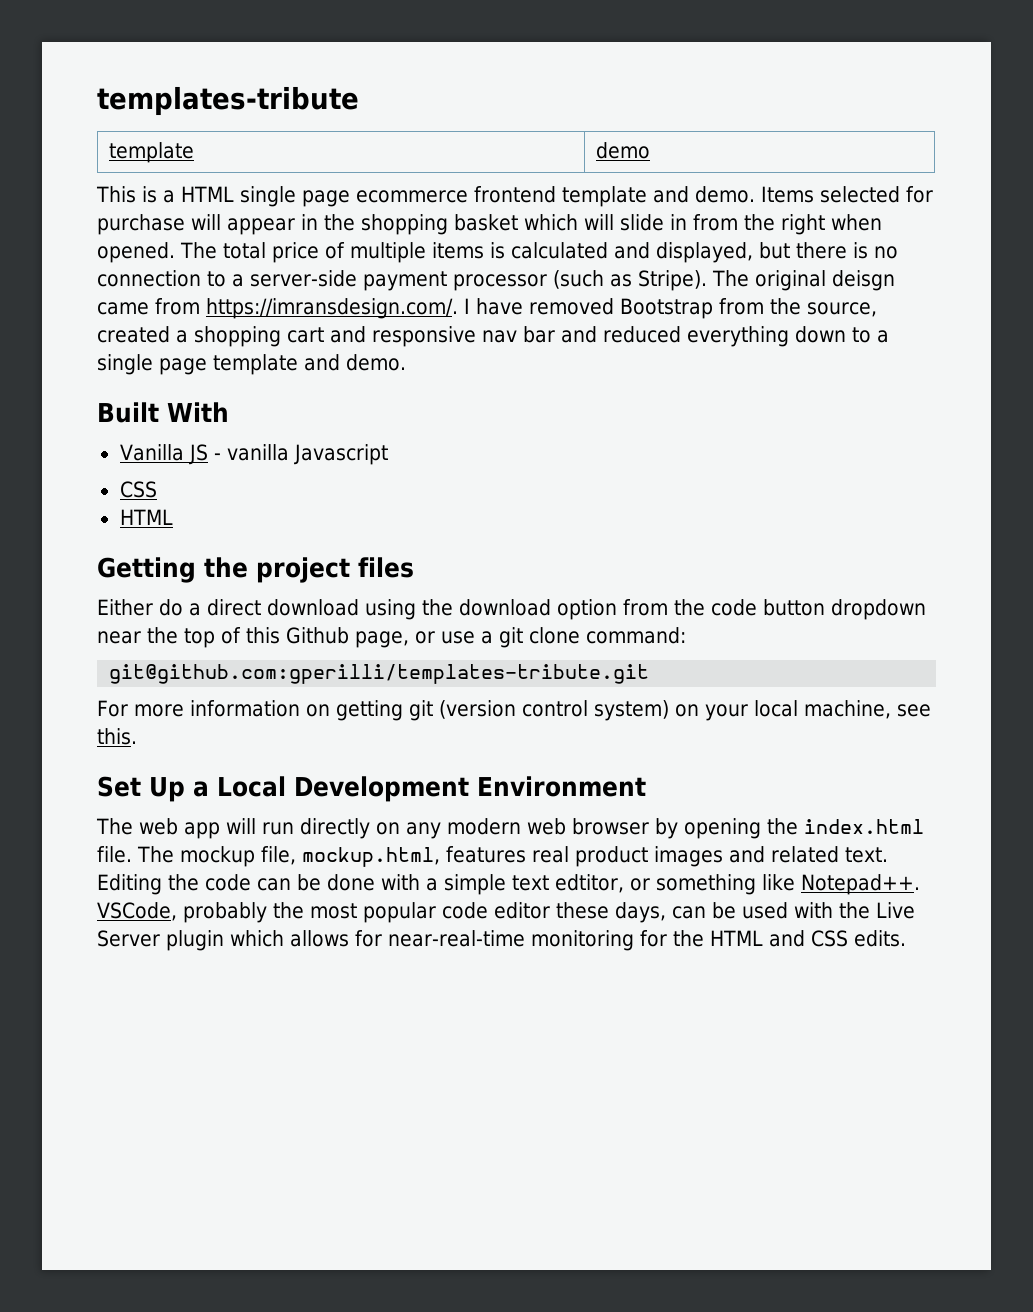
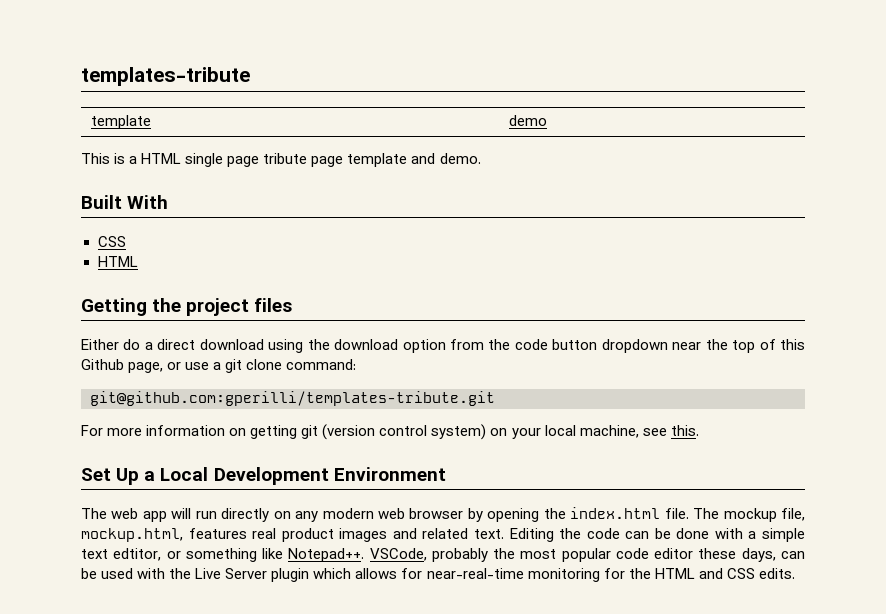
[356,186,933,207] [97,214,882,235] [97,242,898,263] [97,270,895,291] [97,298,877,319] [97,326,889,347] [97,354,153,375] ecommerce frontend template and demo. Items selected for purchase will appear in the shopping basket which will slide in from the right when opened. The total price of multiple items is calculated and displayed, but there is no connection to a server-side payment processor (such as Stripe). The original deisgn came from https://imransdesign.com/. I have removed Bootstrap from the source, created a shopping cart and responsive nav bar and reduced everything down to a single -> [263,153,308,164] tribute
[119,444,388,465] // Vanilla JS - vanilla Javascript -> (169, 202) none

